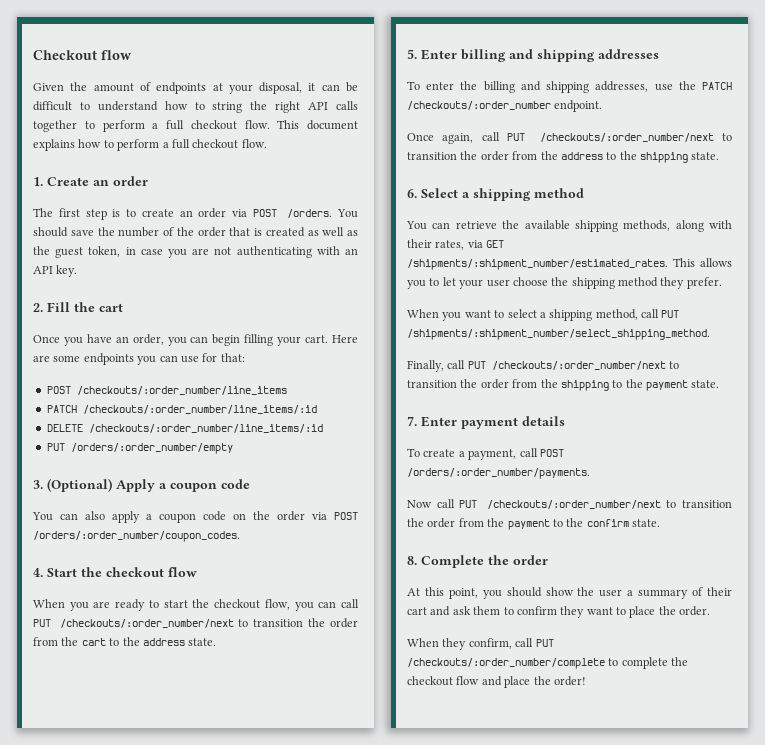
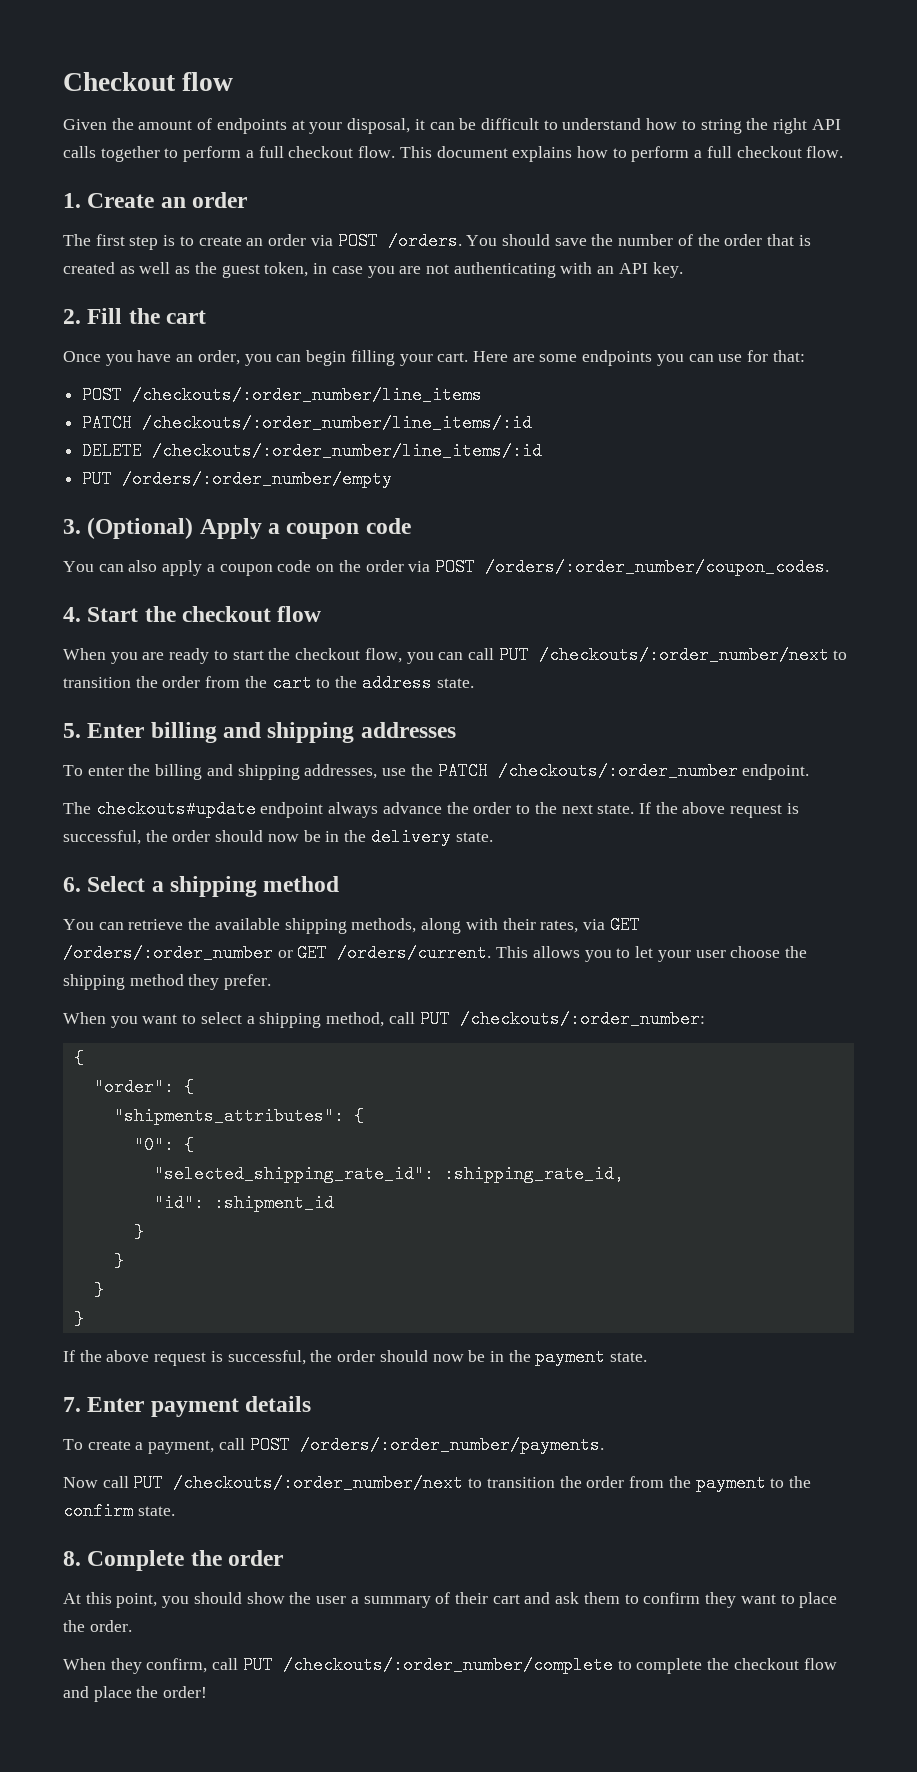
[407,132,732,144] [407,151,688,163] Once again, call PUT /checkouts/:order_number/next to transition the order from the address to the shipping -> [63,800,799,818] [63,828,451,846] The checkouts#update endpoint always advance the order to the next state. If the above request is successful, the order should now be in the delivery
[407,259,668,270] /shipments/:shipment_number/estimated_rates. -> [63,944,492,962] /orders/:order_number or GET /orders/current.
[407,329,710,340] [407,360,680,372] [407,379,623,391] /shipments/:shipment_number/select_shipping_method. // Finally, call PUT /checkouts/:order_number/next to transition the order from the shipping to -> [459,1010,705,1028] [73,1049,84,1067] [93,1078,194,1096] [113,1107,364,1125] [133,1136,194,1154] [153,1165,624,1183] [153,1194,334,1212] [133,1223,144,1241] [113,1252,124,1270] [93,1281,104,1299] [73,1310,84,1328] [63,1350,504,1366] /checkouts/:order_number: // { // "order": { // "shipments_attributes": { // "0": { // "selected_shipping_rate_id": :shipping_rate_id, // "id": :shipment_id // } // } // } // } // If the above request is successful, the order should now be in

